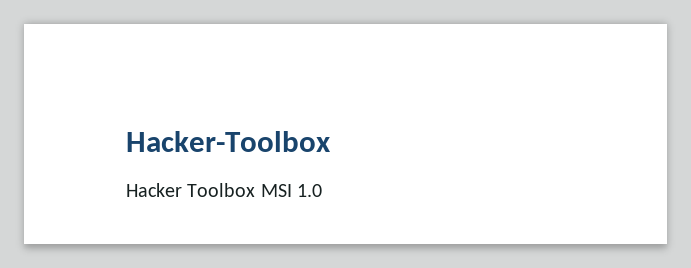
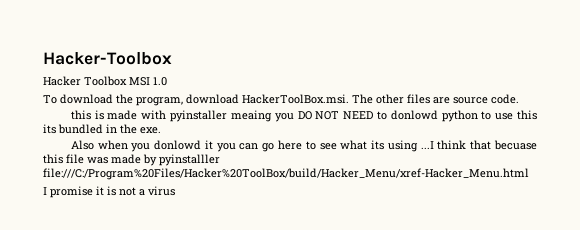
(323, 190) none -> [43,94,519,106] [70,110,537,122] [43,124,161,134] [70,140,537,152] [43,154,220,166] [43,168,529,180] [43,186,175,198] // To download the program, download HackerToolBox.msi. The other files are source code. // this is made with pyinstaller meaing you DO NOT NEED to donlowd python to use this its bundled in the exe. // Also when you donlowd it you can go here to see what its using ...I think that becuase this file was made by pyinstalller file:///C:/Program%20Files/Hacker%20ToolBox/build/Hacker_Menu/xref-Hacker_Menu.html // I promise it is not a virus

